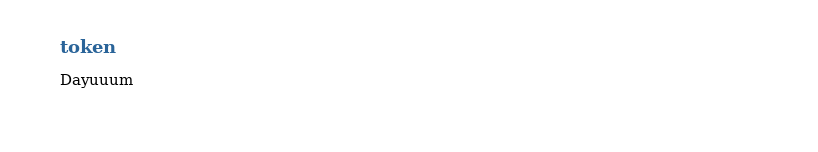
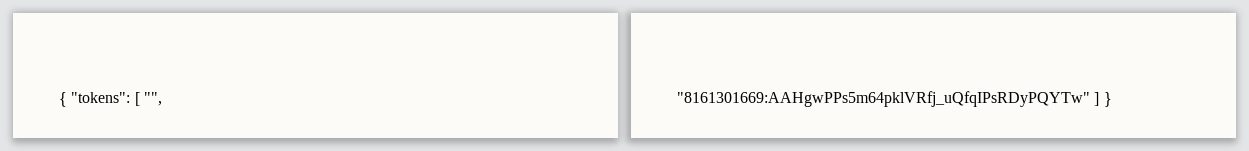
[60,39,116,53] [60,74,133,88] token // Dayuuum -> [59,91,1112,107] { "tokens": [ "", "8161301669:AAHgwPPs5m64pklVRfj_uQfqIPsRDyPQYTw" ] }

